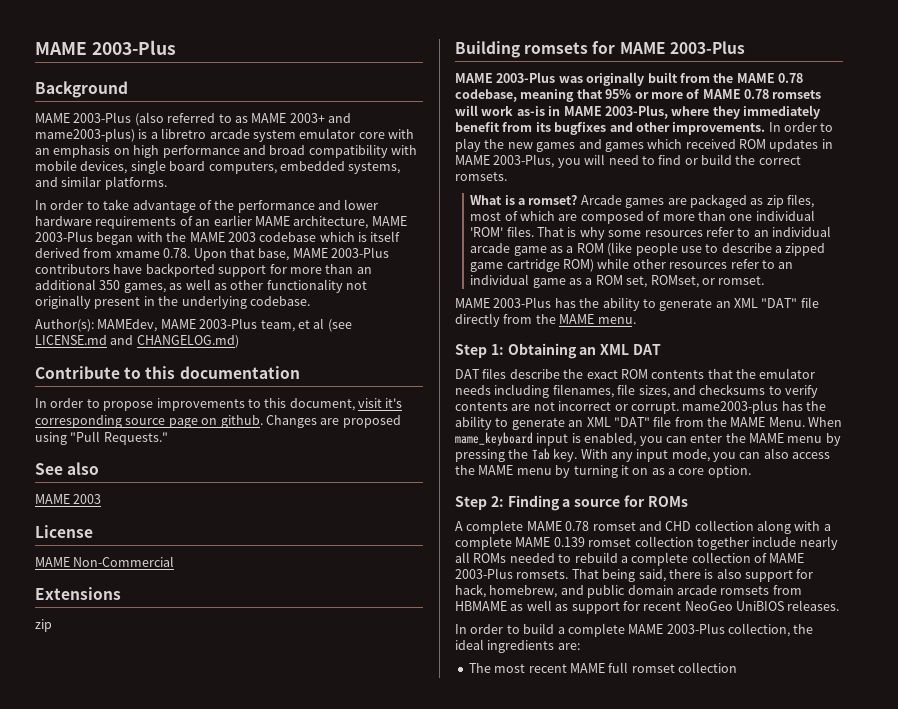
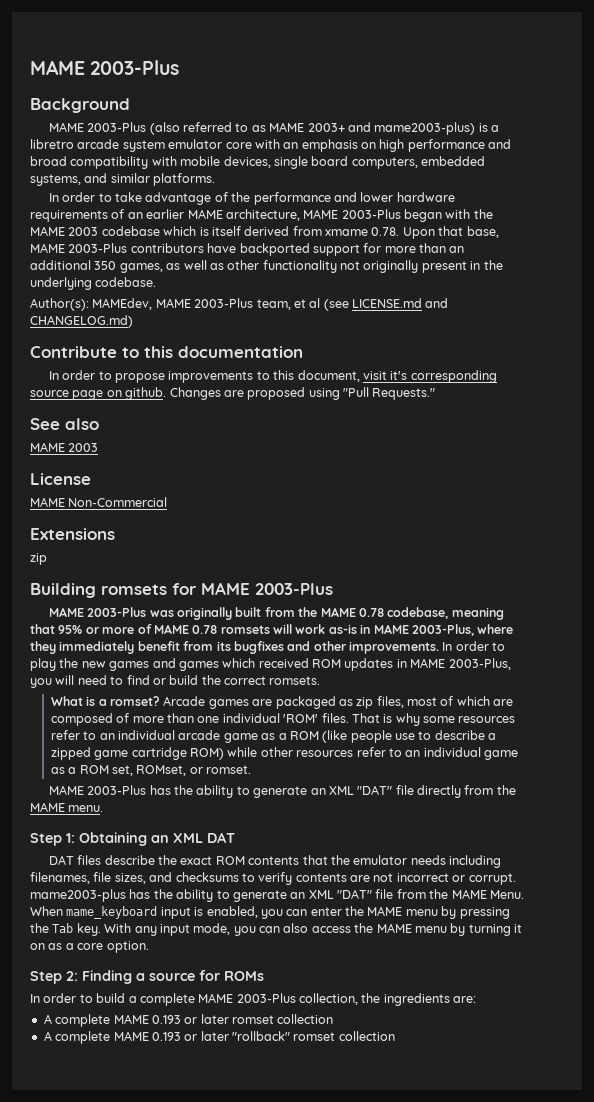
[455,520,831,534] [455,536,838,550] [455,552,805,566] [455,568,814,582] [455,584,802,598] [455,600,840,614] // A complete MAME 0.78 romset and CHD collection along with a complete MAME 0.139 romset collection together include nearly all ROMs needed to rebuild a complete collection of MAME 2003-Plus romsets. That being said, there is also support for hack, homebrew, and public domain arcade romsets from HBMAME as well as support for recent NeoGeo UniBIOS releases. -> (264, 976) none
[455,639,484,650] ideal -> (381, 998) none
[468,662,629,673] The most recent MAME full -> [43,1014,334,1027] [43,1031,290,1044] A complete MAME 0.193 or later romset collection // A complete MAME 0.193 or later "rollback"

